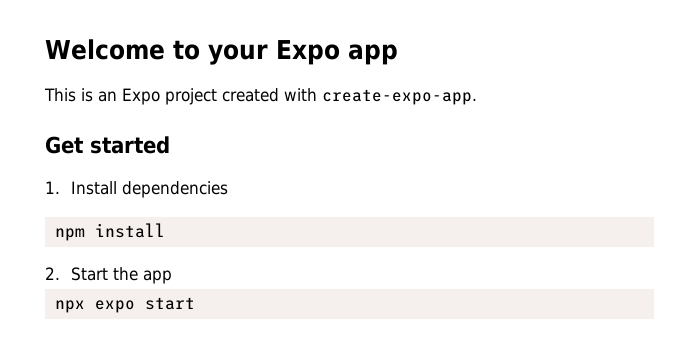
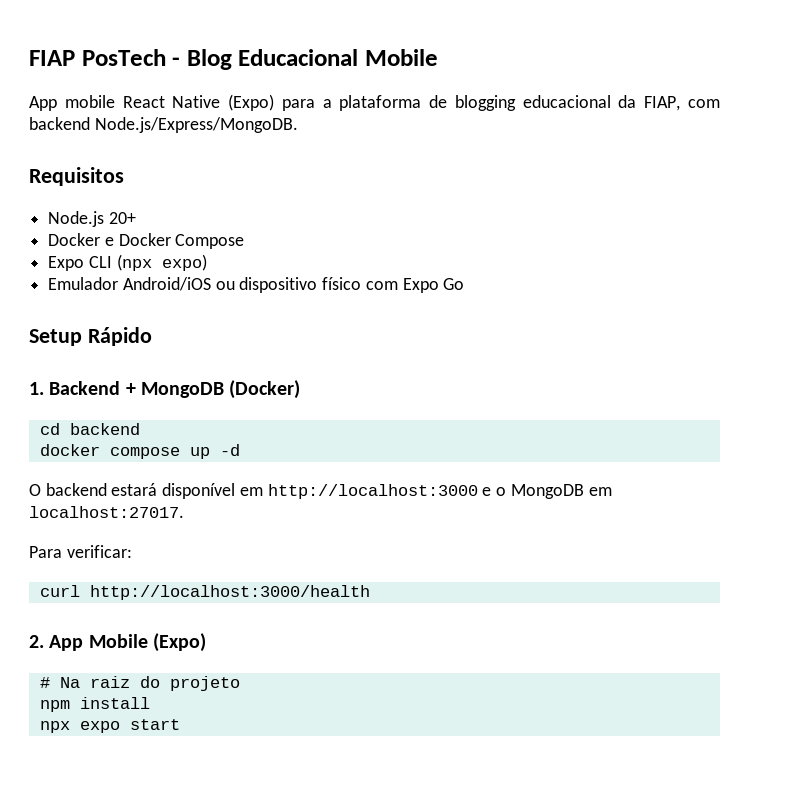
[45,39,398,65] [44,88,477,105] [45,136,170,154] [45,181,228,198] [54,223,165,241] [45,267,172,284] Welcome to your Expo app // This is an Expo project created with create-expo-app. // Get started // 1. Install dependencies // npm install // 2. Start the app -> [29,49,439,70] [29,94,720,111] [29,117,298,133] [29,167,124,186] [48,211,136,227] [48,233,245,249] [48,254,207,271] [48,277,465,293] [29,327,152,346] [29,380,301,399] [39,423,140,435] [39,444,240,459] [29,483,612,499] [29,506,184,518] [29,545,132,558] [39,585,370,600] [29,633,206,652] [39,676,240,691] [39,697,150,712] FIAP PosTech - Blog Educacional Mobile // App mobile React Native (Expo) para a plataforma de blogging educacional da FIAP, com backend Node.js/Express/MongoDB. // Requisitos // Node.js 20+ // Docker e Docker Compose // Expo CLI (npx expo) // Emulador Android/iOS ou dispositivo físico com Expo Go // Setup Rápido // 1. Backend + MongoDB (Docker) // cd backend // docker compose up -d // O backend estará disponível em http://localhost:3000 e o MongoDB em localhost:27017. // Para verificar: // curl http://localhost:3000/health // 2. App Mobile (Expo) // # Na raiz do projeto // npm install

